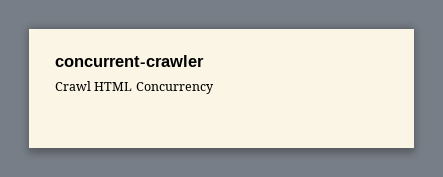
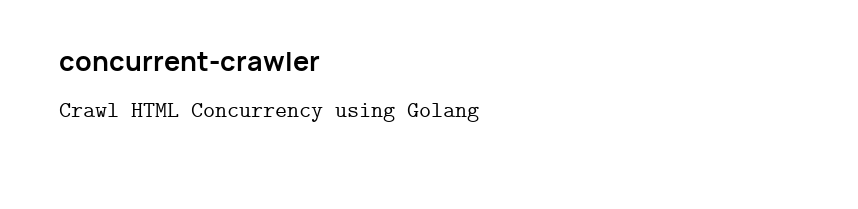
(214, 88) none -> [335,103,479,122] using Golang

